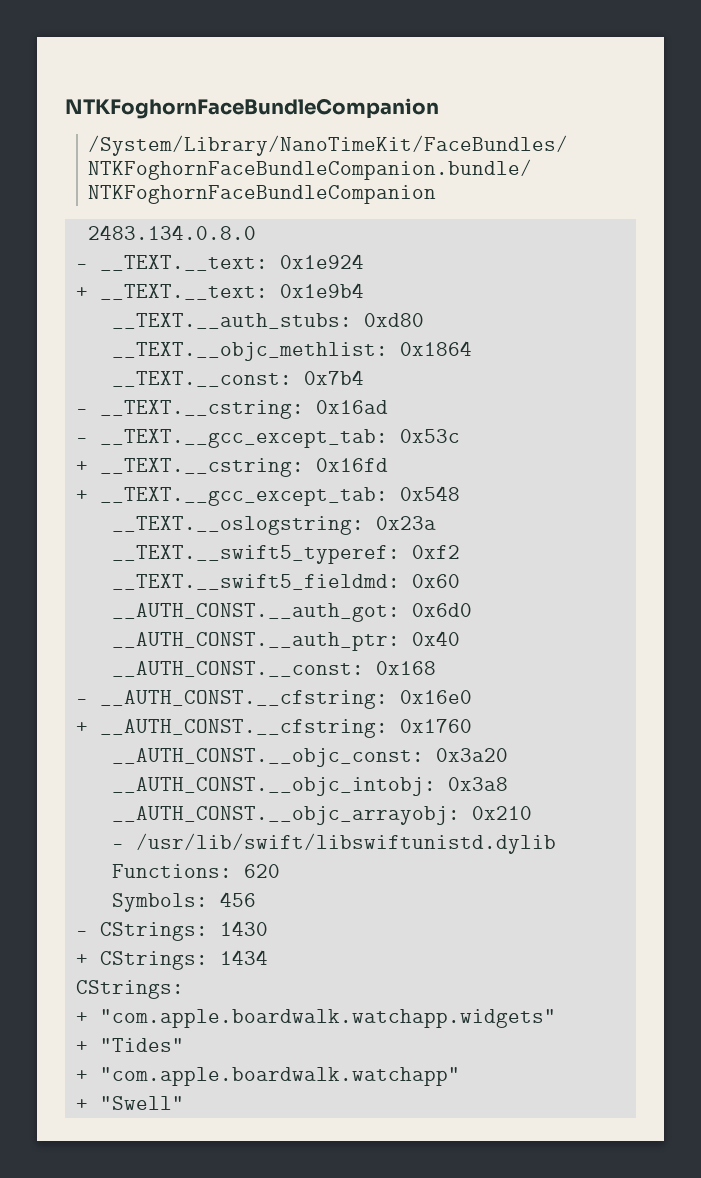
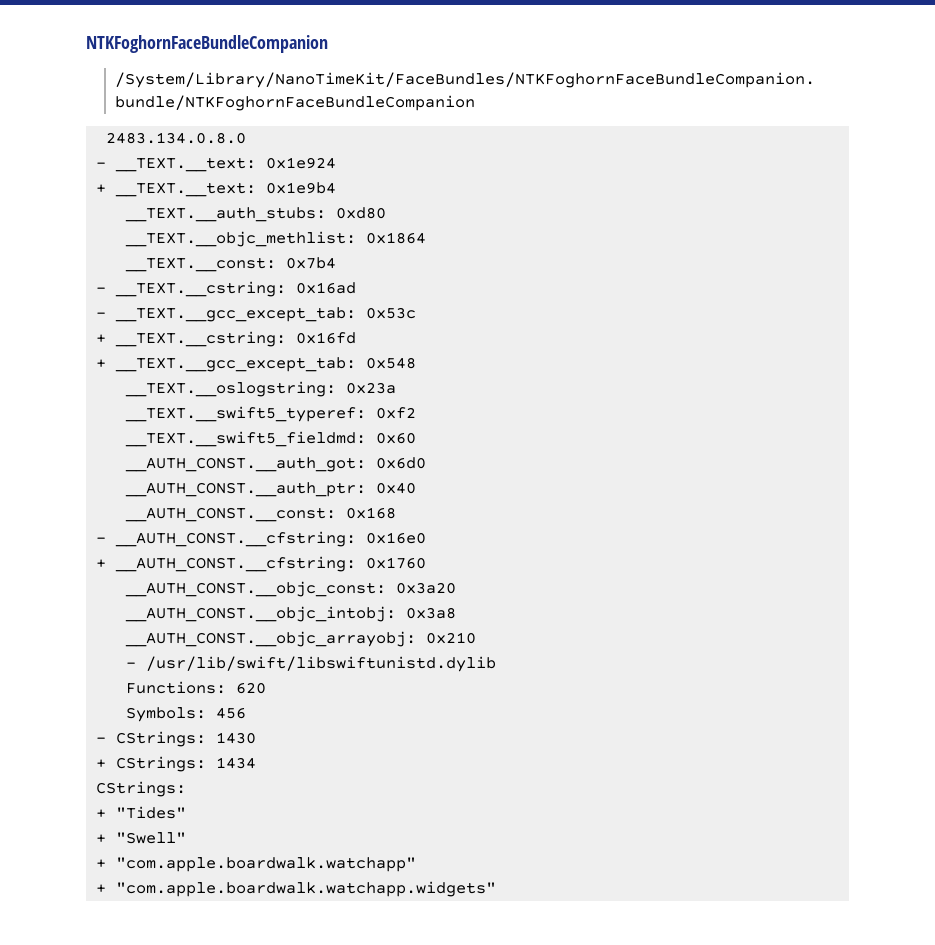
[99,1009,556,1028] [75,1038,184,1052] "com.apple.boardwalk.watchapp.widgets" // + "Tides" -> [115,806,186,819] [95,832,186,844] "Tides" // + "Swell"
[99,1096,184,1110] "Swell" -> [115,881,496,897] "com.apple.boardwalk.watchapp.widgets"

